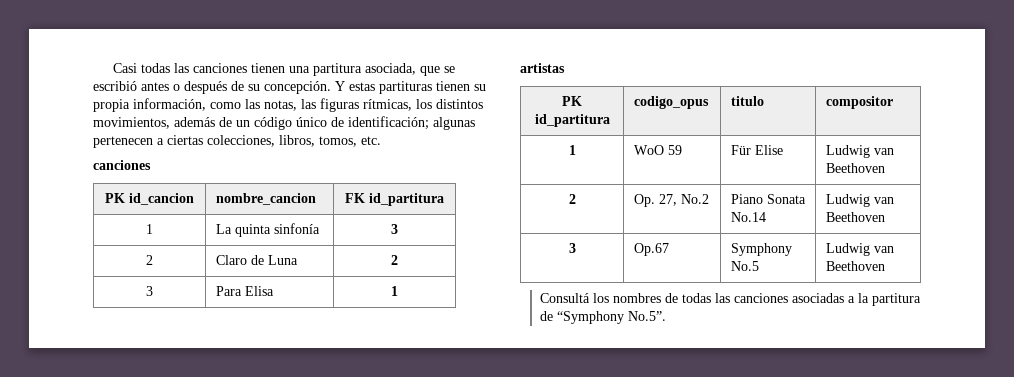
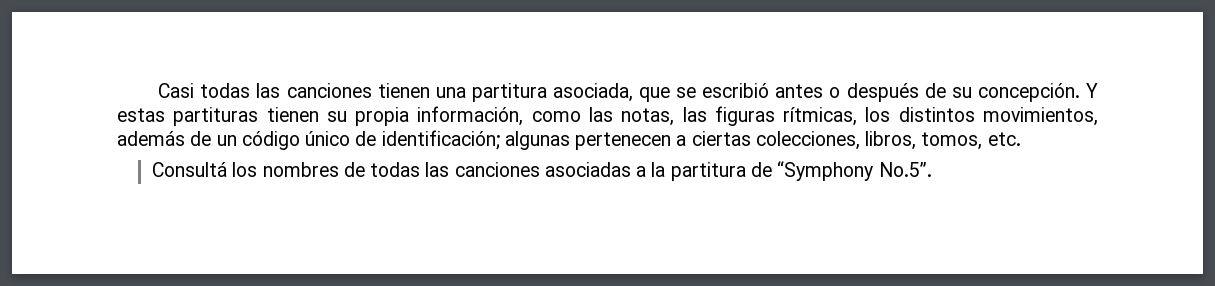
[93,160,151,170] [105,193,194,205] [215,193,316,205] [345,193,444,206] [146,224,153,234] [215,223,320,237] [391,224,398,234] [146,255,153,265] [215,255,298,265] [391,255,398,265] [146,286,153,296] [215,286,274,296] [391,286,398,296] [520,63,565,73] [562,96,582,106] [534,114,610,127] [633,96,709,109] [730,96,764,106] [825,96,893,109] [568,145,576,155] [633,145,682,155] [730,145,783,155] [825,145,894,158] [825,163,885,173] [568,194,576,204] [633,194,709,207] [730,194,806,204] [730,212,766,222] [825,194,894,207] [825,212,885,222] [568,243,576,253] [633,243,669,256] [730,243,792,256] [730,261,759,271] [825,243,894,256] [825,261,885,271] // canciones // PK id_cancion | nombre_cancion | FK id_partitura // 1 | La quinta sinfonía | 3 // 2 | Claro de Luna | 2 // 3 | Para Elisa | 1 // artistas // PK id_partitura | codigo_opus | titulo | compositor // 1 | WoO 59 | Für Elise | Ludwig van Beethoven // 2 | Op. 27, No.2 | Piano Sonata No.14 | Ludwig van Beethoven // 3 | Op.67 | Symphony No.5 | Ludwig van Beethoven -> (1021, 139) none

